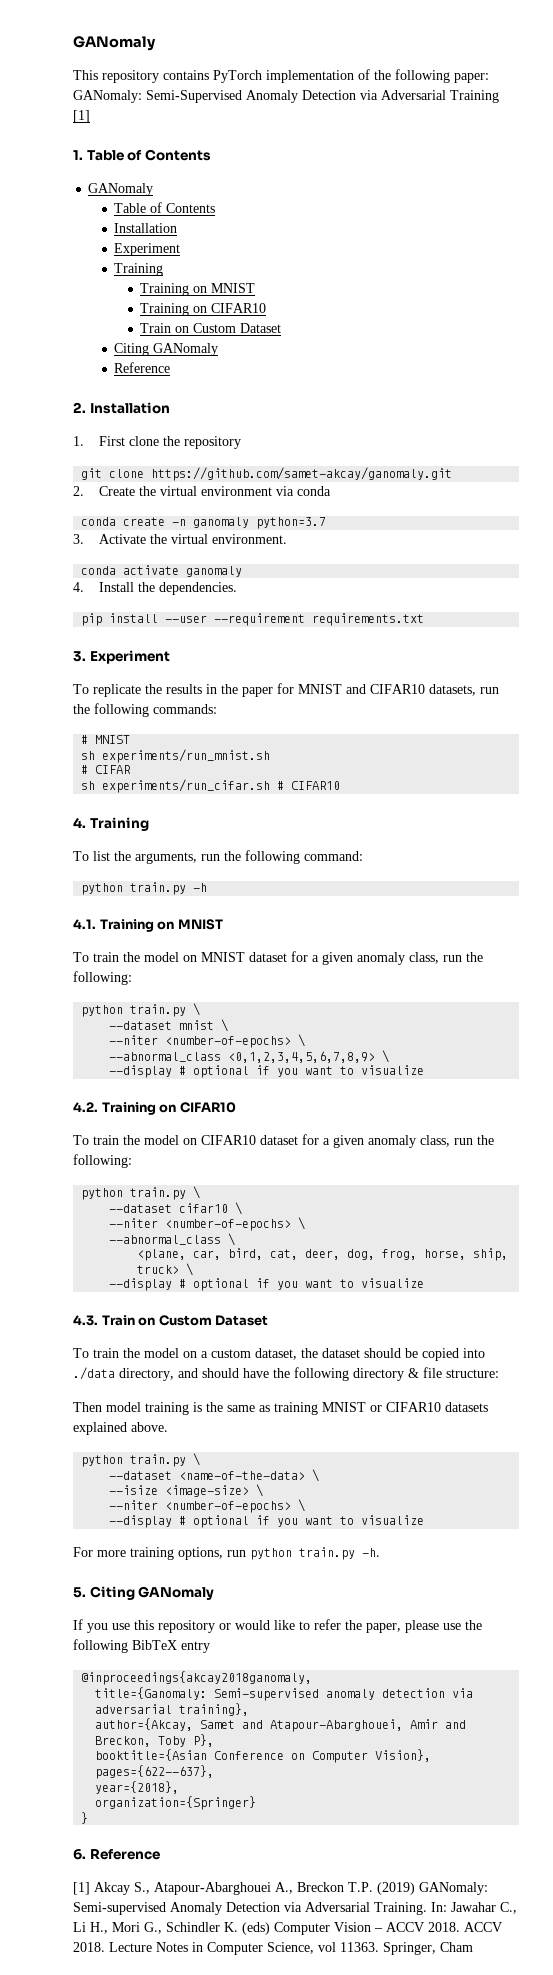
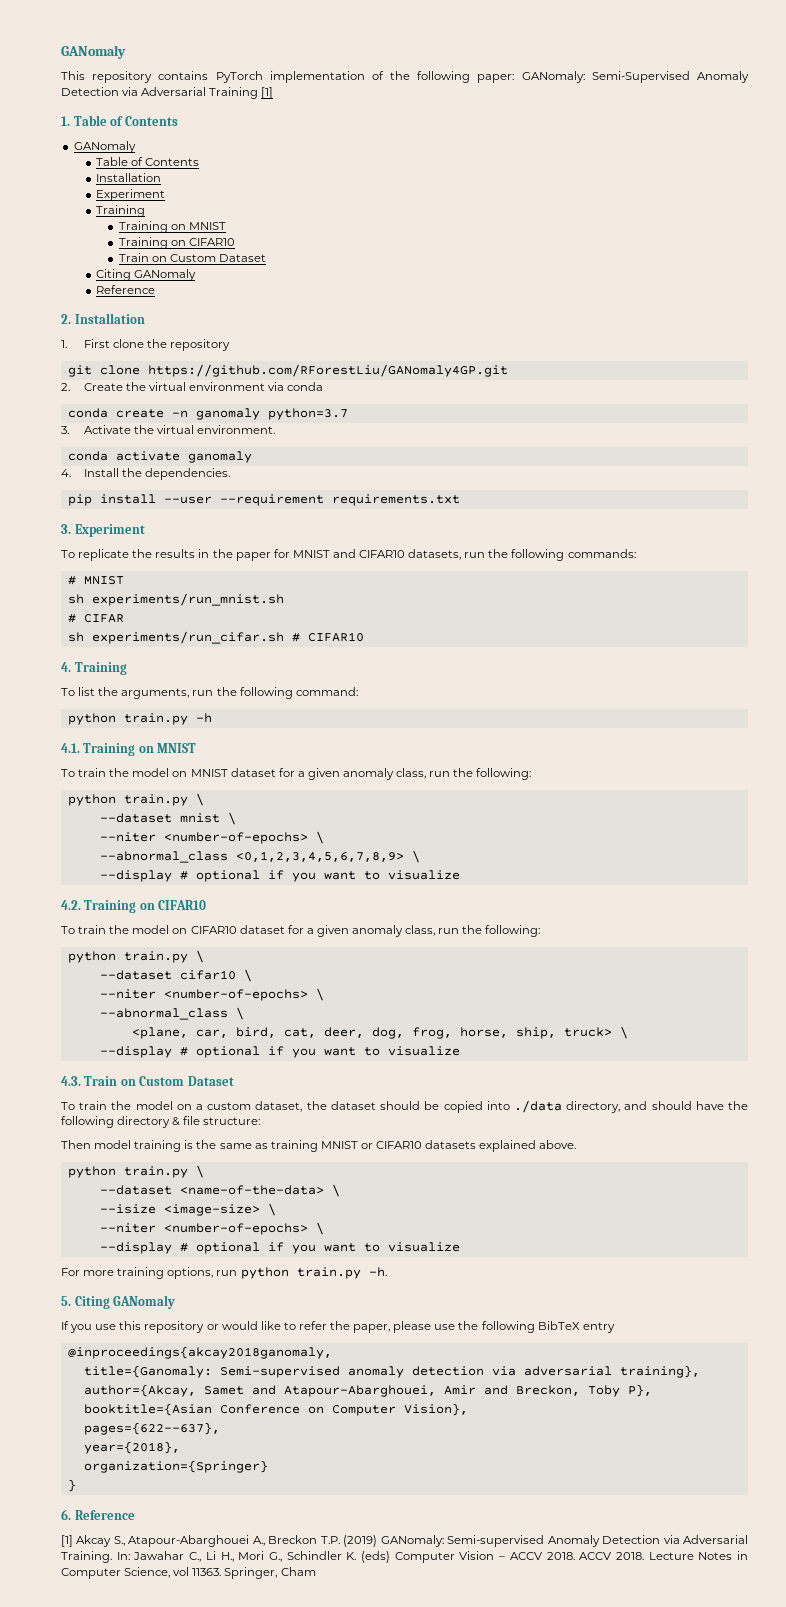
[151,467,453,481] https://github.com/samet-akcay/ganomaly.git -> [147,364,508,377] https://github.com/RForestLiu/GANomaly4GP.git

